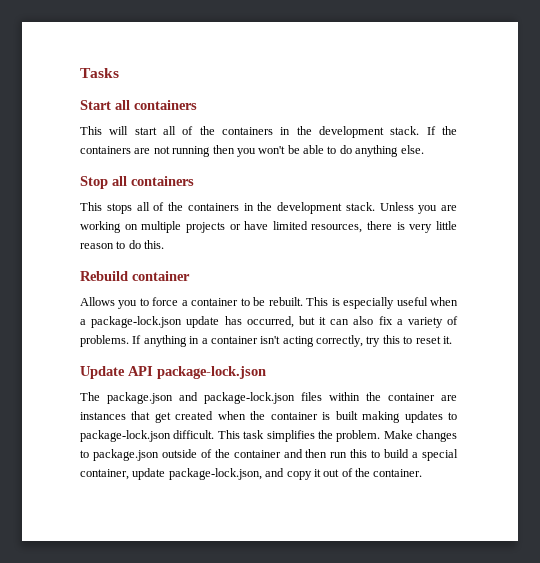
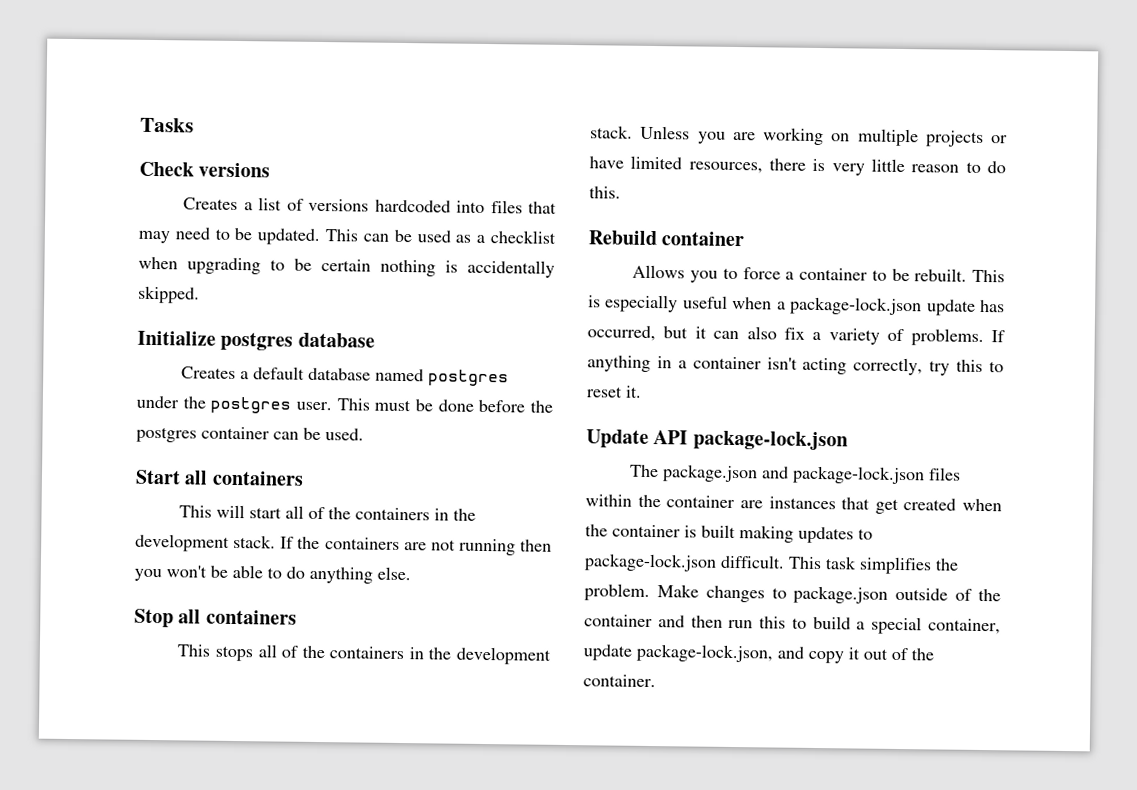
(119, 73) none -> [139,161,271,178] [183,197,557,214] [138,227,556,246] [138,256,555,278] [138,285,200,304] [137,330,375,351] [181,366,510,387] [136,395,553,414] [136,426,364,443] // Check versions // Creates a list of versions hardcoded into files that may need to be updated. This can be used as a checklist when upgrading to be certain nothing is accidentally skipped. // Initialize postgres database // Creates a default database named postgres under the postgres user. This must be done before the postgres container can be used.

